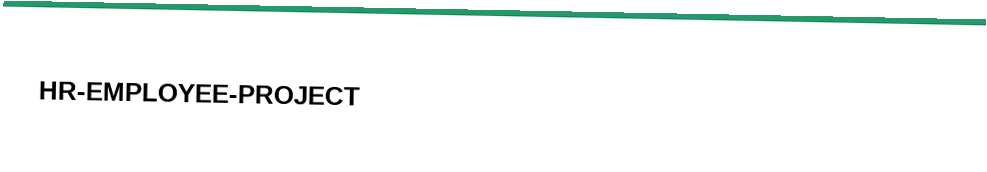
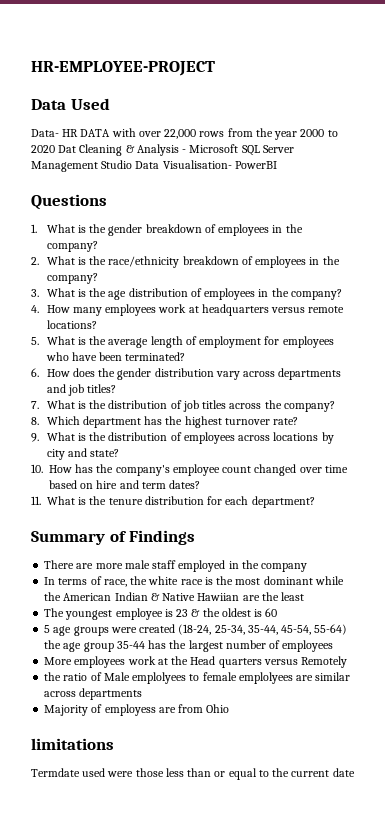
(360, 93) none -> [31,98,110,110] [31,128,338,140] [31,144,294,156] [31,160,277,172] [31,194,107,210] [31,224,303,236] [46,241,98,252] [31,256,340,268] [46,273,98,284] [31,288,342,300] [31,304,345,316] [46,320,97,329] [31,336,334,348] [45,352,186,361] [31,368,342,380] [46,384,117,396] [31,400,335,412] [31,416,299,428] [31,432,334,444] [46,448,120,460] [31,464,348,476] [49,480,201,489] [31,496,315,508] [31,530,196,545] [44,560,308,572] [44,576,344,587] [44,592,305,601] [44,608,278,620] [44,624,348,636] [44,640,334,652] [44,656,348,668] [44,672,351,684] [44,688,143,700] [44,704,230,716] [31,738,114,750] [31,768,355,780] // Data Used // Data- HR DATA with over 22,000 rows from the year 2000 to 2020 Dat Cleaning & Analysis - Microsoft SQL Server Management Studio Data Visualisation- PowerBI // Questions // 1. What is the gender breakdown of employees in the company? // 2. What is the race/ethnicity breakdown of employees in the company? // 3. What is the age distribution of employees in the company? // 4. How many employees work at headquarters versus remote locations? // 5. What is the average length of employment for employees who have been terminated? // 6. How does the gender distribution vary across departments and job titles? // 7. What is the distribution of job titles across the company? // 8. Which department has the highest turnover rate? // 9. What is the distribution of employees across locations by city and state? // 10. How has the company's employee count changed over time based on hire and term dates? // 11. What is the tenure distribution for each department? // Summary of Findings // There are more male staff employed in the company // In terms of race, the white race is the most dominant while the American Indian & Native Hawiian are the least // The youngest employee is 23 & the oldest is 60 // 5 age groups were created (18-24, 25-34, 35-44, 45-54, 55-64) the age group 35-44 has the largest number of employees // More employees work at the Head quarters versus Remotely // the ratio of Male emplolyees to female emplolyees are similar across departments // Majority of employess are from Ohio // limitations // Termdate used were those less than or equal to the current date

